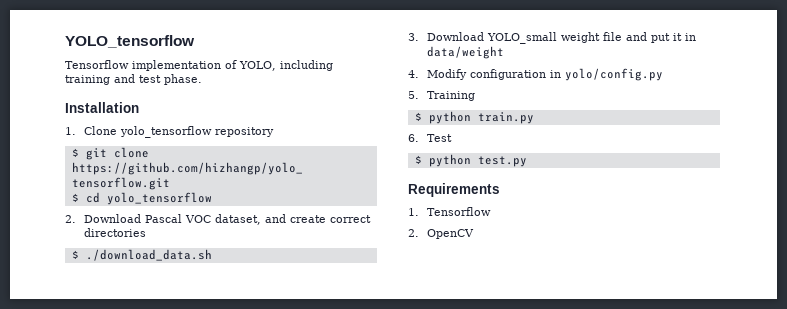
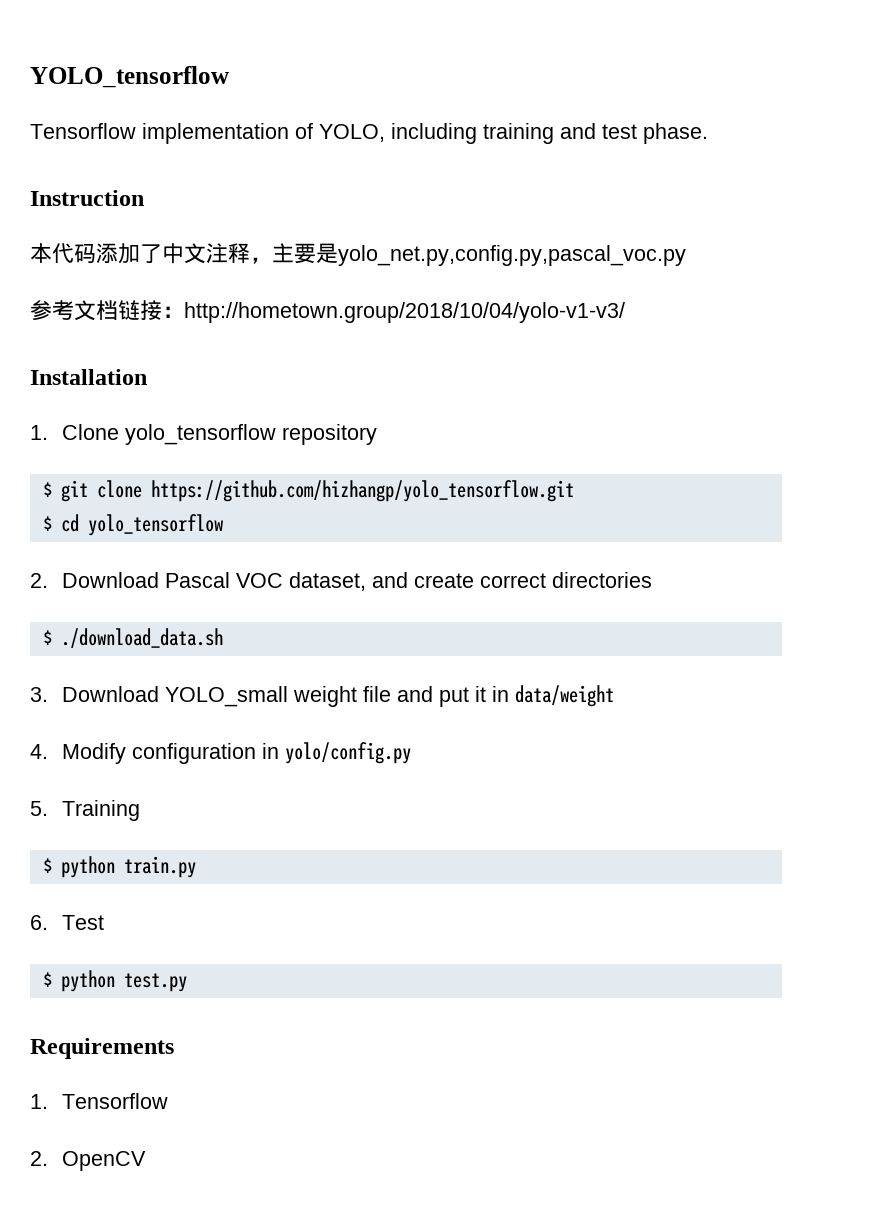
(202, 79) none -> [30,190,144,206] [30,243,686,266] [30,300,625,323] // Instruction // 本代码添加了中文注释，主要是yolo_net.py,config.py,pascal_voc.py // 参考文档链接：http://hometown.group/2018/10/04/yolo-v1-v3/

